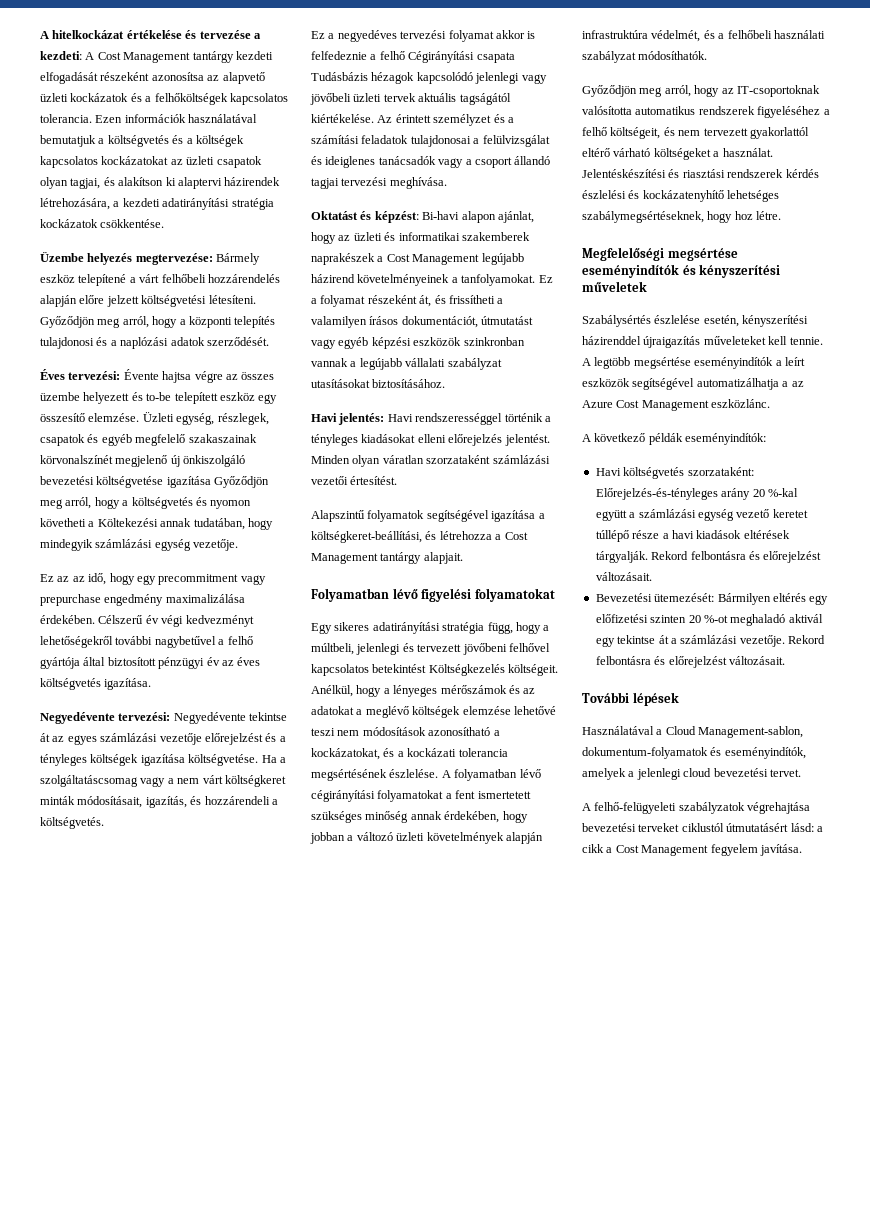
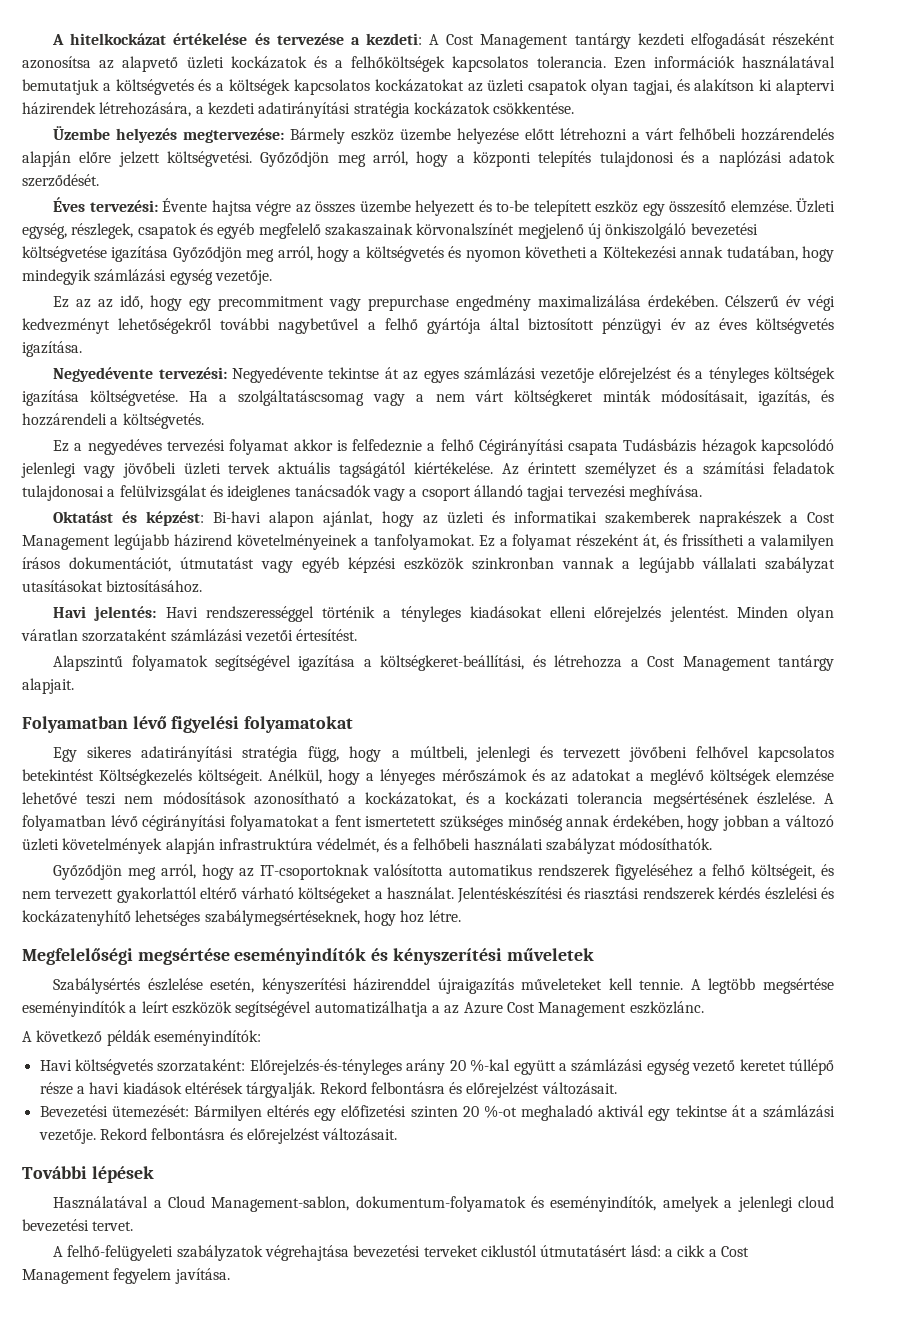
[78,274,127,286] telepítené -> [400,128,628,144] üzembe helyezése előtt létrehozni
[141,295,256,307] költségvetési létesíteni. -> [167,151,253,167] költségvetési.

